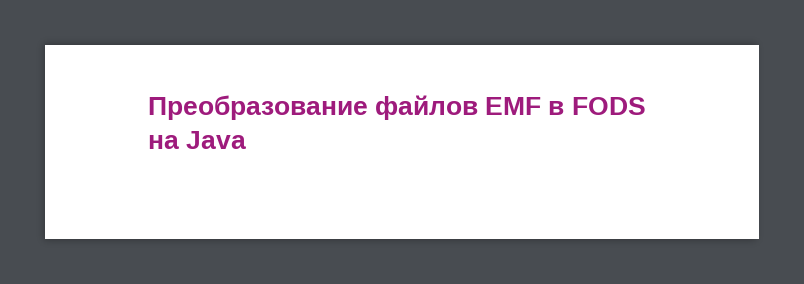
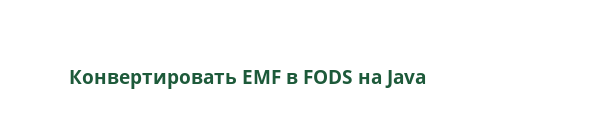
[148,95,479,120] Преобразование файлов -> [69,70,237,89] Конвертировать

